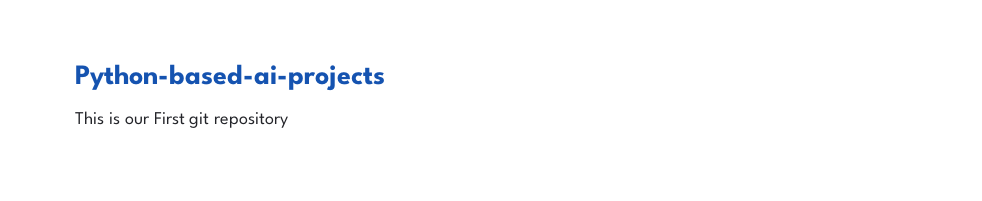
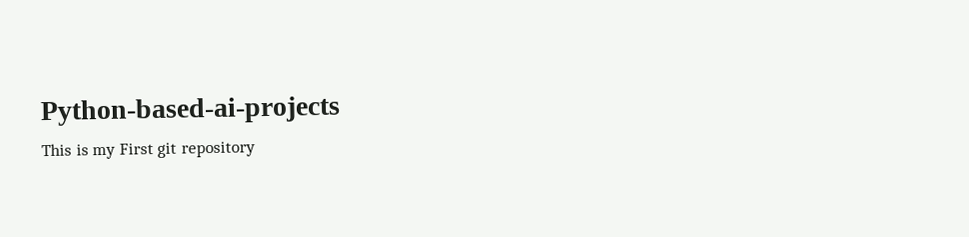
[124,116,150,125] our -> [92,146,117,160] my

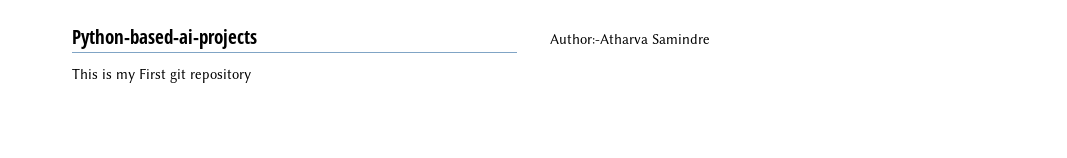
(256, 149) none -> [550,34,710,44] // Author:-Atharva Samindre

